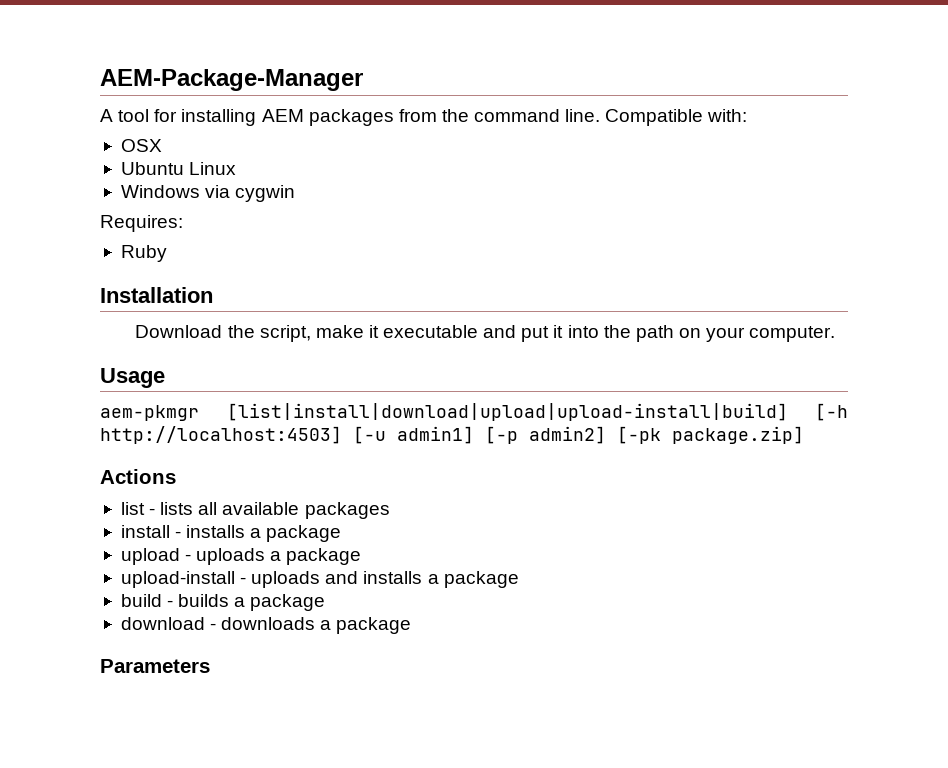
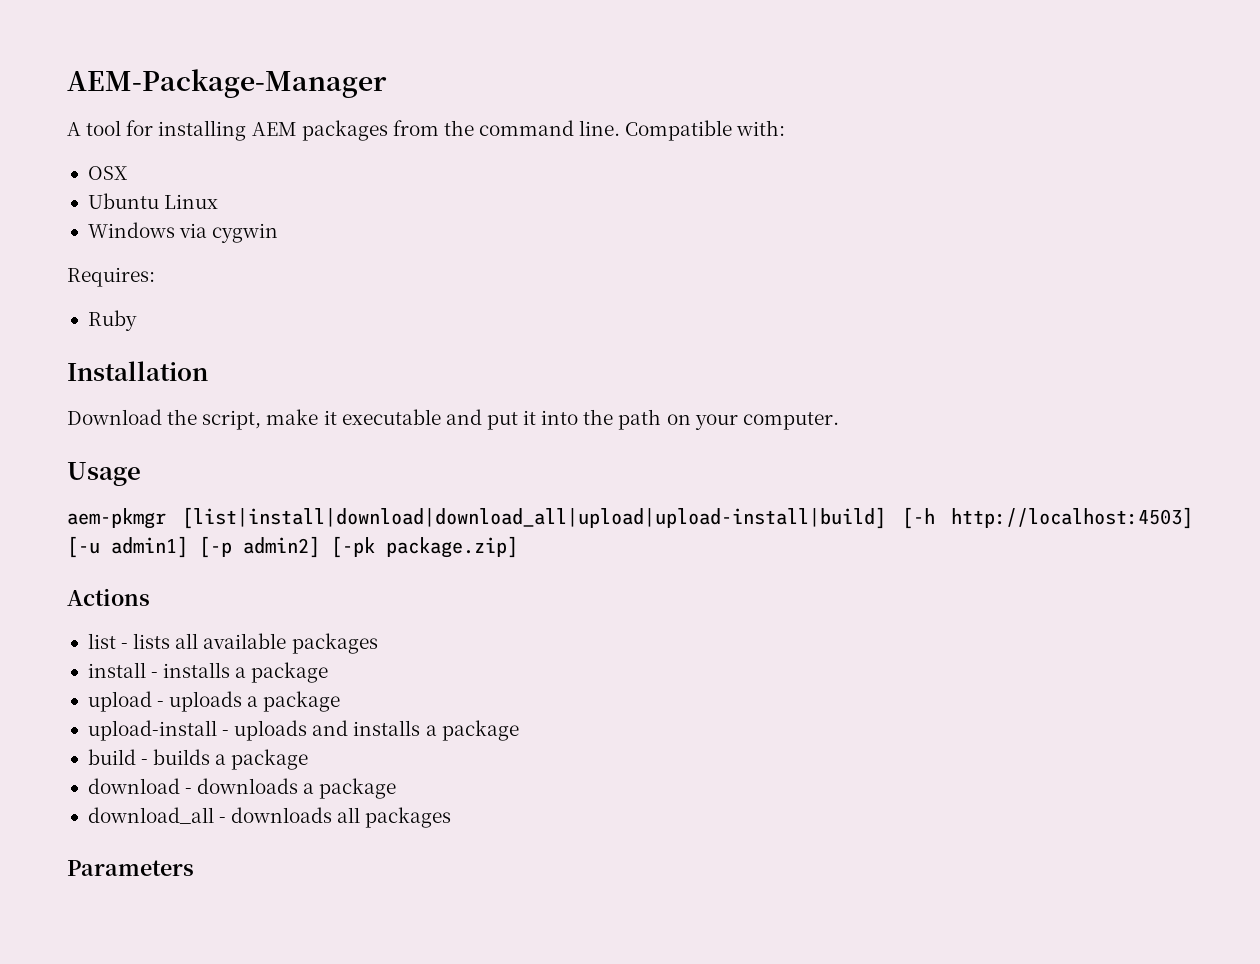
[226,403,788,421] [list|install|download|upload|upload-install|build] -> [182,507,886,529] [list|install|download|download_all|upload|upload-install|build]
(412, 625) none -> [87,807,452,828] // download_all - downloads all packages

